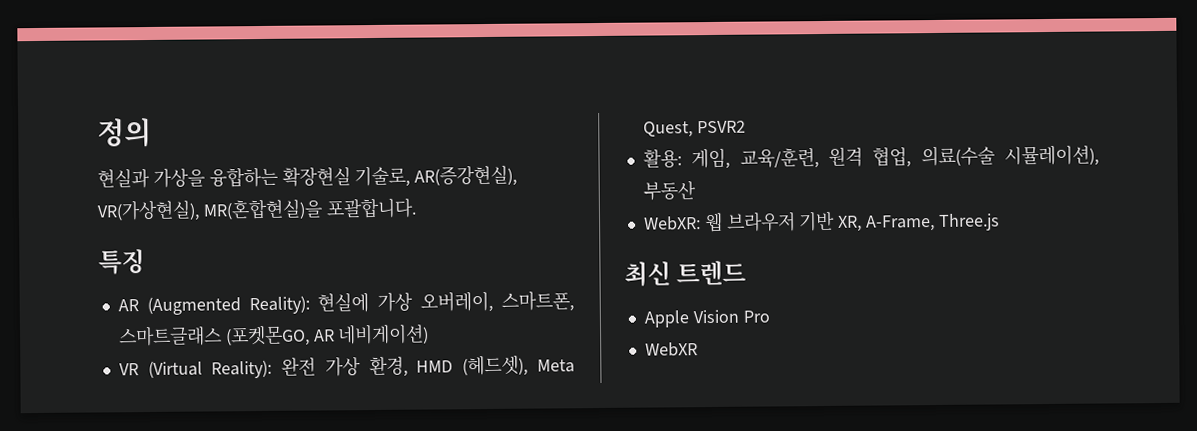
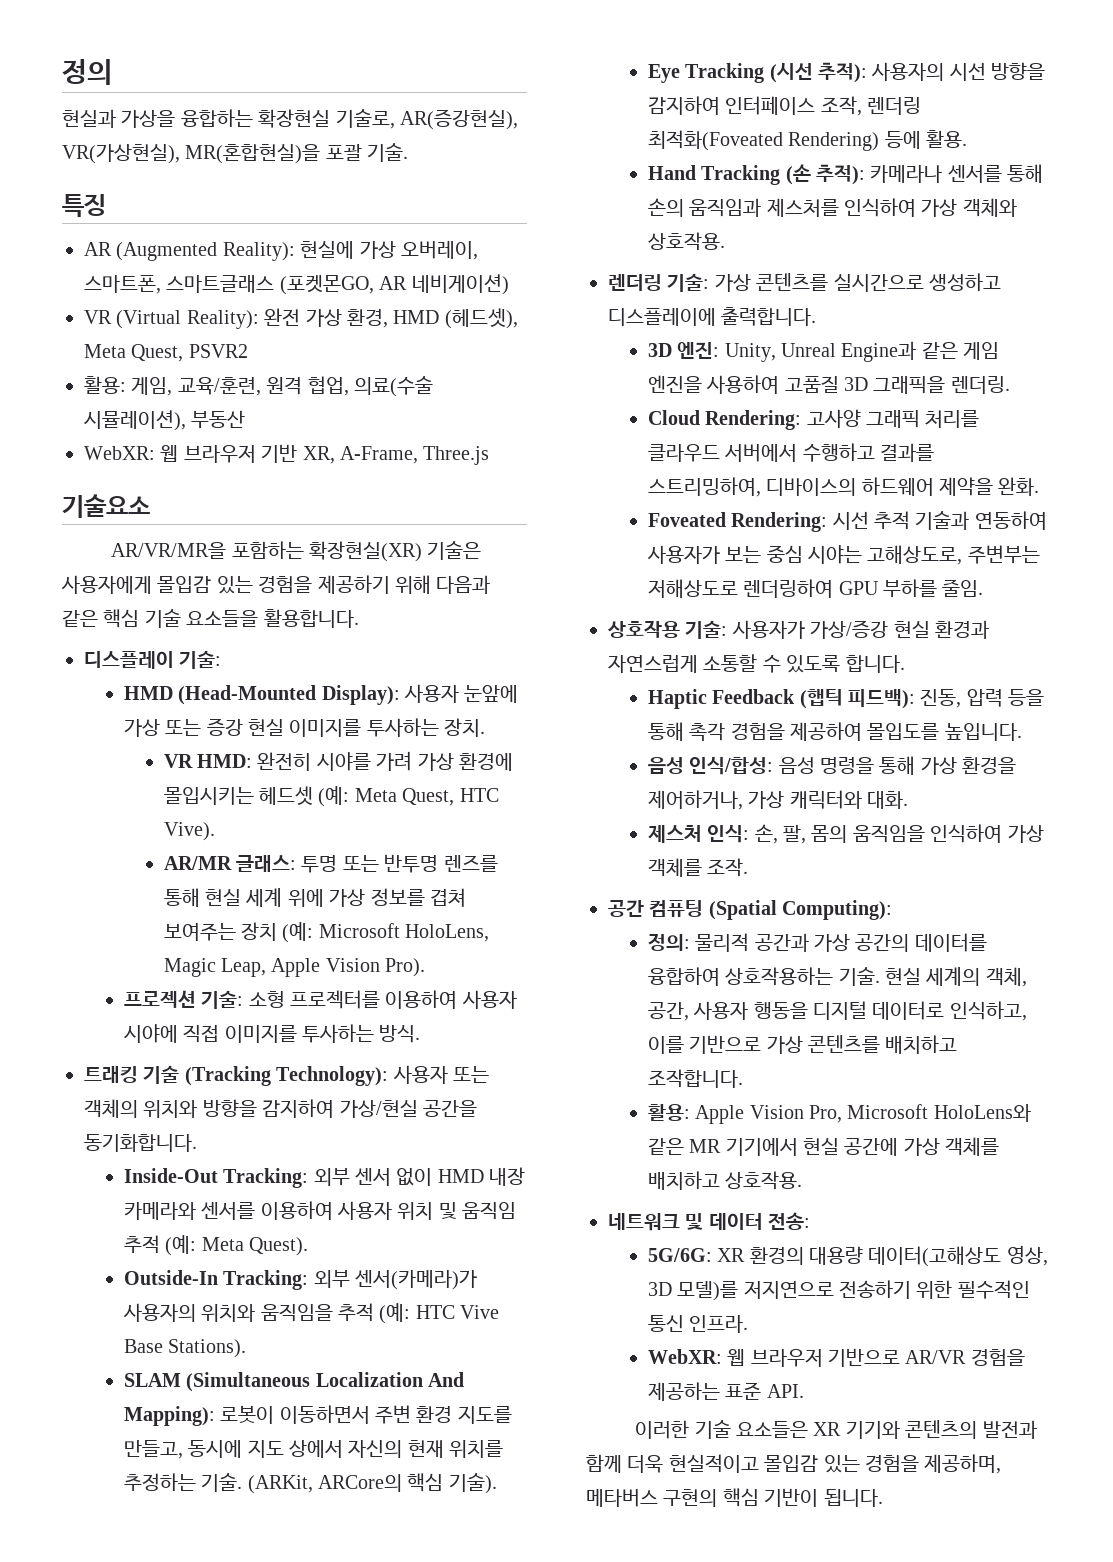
[325,197,417,219] 포괄합니다. -> [325,143,409,162] 포괄 기술.
[624,260,747,287] [643,309,770,328] [644,342,698,357] 최신 트렌드 // Apple Vision Pro // WebXR -> [62,494,150,518] [111,541,482,562] [61,575,491,594] [62,609,359,628] [84,650,222,669] [123,684,519,705] [123,718,486,737] [163,751,513,771] [163,786,499,807] [163,822,215,841] [163,854,498,873] [163,888,466,907] [163,922,490,943] [163,958,426,977] [123,990,517,1009] [123,1024,421,1043] [84,1065,489,1086] [84,1099,477,1118] [84,1134,197,1152] [123,1167,526,1188] [123,1201,517,1220] [123,1235,308,1256] [123,1270,477,1290] [122,1303,500,1324] [123,1339,247,1358] [123,1372,464,1392] [123,1405,512,1426] [123,1440,504,1459] [123,1473,497,1494] [647,62,1046,83] [647,96,921,116] [647,130,967,151] [647,164,1044,185] [647,198,1017,217] [647,232,725,251] [608,273,1001,292] [608,307,817,326] [647,341,1000,362] [647,375,1010,394] [647,409,980,430] [647,443,934,462] [647,477,1040,497] [647,511,1047,532] [646,545,1040,565] [647,579,984,598] [607,620,989,639] [608,654,905,673] [647,689,1045,709] [647,722,1022,741] [647,756,1017,775] [647,790,908,810] [647,824,1044,844] [647,858,749,877] [608,900,893,920] [647,933,987,952] [647,967,1027,987] [647,1001,1027,1021] [647,1035,958,1054] [647,1069,743,1088] [647,1104,1031,1124] [647,1137,1000,1156] [647,1171,803,1190] [608,1212,811,1231] [647,1245,1048,1267] [647,1280,1030,1301] [647,1315,749,1333] [647,1348,1025,1367] [647,1382,804,1401] [635,1420,1037,1439] [586,1454,1002,1474] [586,1488,883,1507] 기술요소 // AR/VR/MR을 포함하는 확장현실(XR) 기술은 사용자에게 몰입감 있는 경험을 제공하기 위해 다음과 같은 핵심 기술 요소들을 활용합니다. // 디스플레이 기술: // HMD (Head-Mounted Display): 사용자 눈앞에 가상 또는 증강 현실 이미지를 투사하는 장치. // VR HMD: 완전히 시야를 가려 가상 환경에 몰입시키는 헤드셋 (예: Meta Quest, HTC Vive). // AR/MR 글래스: 투명 또는 반투명 렌즈를 통해 현실 세계 위에 가상 정보를 겹쳐 보여주는 장치 (예: Microsoft HoloLens, Magic Leap, Apple Vision Pro). // 프로젝션 기술: 소형 프로젝터를 이용하여 사용자 시야에 직접 이미지를 투사하는 방식. // 트래킹 기술 (Tracking Technology): 사용자 또는 객체의 위치와 방향을 감지하여 가상/현실 공간을 동기화합니다. // Inside-Out Tracking: 외부 센서 없이 HMD 내장 카메라와 센서를 이용하여 사용자 위치 및 움직임 추적 (예: Meta Quest). // Outside-In Tracking: 외부 센서(카메라)가 사용자의 위치와 움직임을 추적 (예: HTC Vive Base Stations). // SLAM (Simultaneous Localization And Mapping): 로봇이 이동하면서 주변 환경 지도를 만들고, 동시에 지도 상에서 자신의 현재 위치를 추정하는 기술. (ARKit, ARCore의 핵심 기술). // Eye Tracking (시선 추적): 사용자의 시선 방향을 감지하여 인터페이스 조작, 렌더링 최적화(Foveated Rendering) 등에 활용. // Hand Tracking (손 추적): 카메라나 센서를 통해 손의 움직임과 제스처를 인식하여 가상 객체와 상호작용. // 렌더링 기술: 가상 콘텐츠를 실시간으로 생성하고 디스플레이에 출력합니다. // 3D 엔진: Unity, Unreal Engine과 같은 게임 엔진을 사용하여 고품질 3D 그래픽을 렌더링. // Cloud Rendering: 고사양 그래픽 처리를 클라우드 서버에서 수행하고 결과를 스트리밍하여, 디바이스의 하드웨어 제약을 완화. // Foveated Rendering: 시선 추적 기술과 연동하여 사용자가 보는 중심 시야는 고해상도로, 주변부는 저해상도로 렌더링하여 GPU 부하를 줄임. // 상호작용 기술: 사용자가 가상/증강 현실 환경과 자연스럽게 소통할 수 있도록 합니다. // Haptic Feedback (햅틱 피드백): 진동, 압력 등을 통해 촉각 경험을 제공하여 몰입도를 높입니다. // 음성 인식/합성: 음성 명령을 통해 가상 환경을 제어하거나, 가상 캐릭터와 대화. // 제스처 인식: 손, 팔, 몸의 움직임을 인식하여 가상 객체를 조작. // 공간 컴퓨팅 (Spatial Computing): // 정의: 물리적 공간과 가상 공간의 데이터를 융합하여 상호작용하는 기술. 현실 세계의 객체, 공간, 사용자 행동을 디지털 데이터로 인식하고, 이를 기반으로 가상 콘텐츠를 배치하고 조작합니다. // 활용: Apple Vision Pro, Microsoft HoloLens와 같은 MR 기기에서 현실 공간에 가상 객체를 배치하고 상호작용. // 네트워크 및 데이터 전송: // 5G/6G: XR 환경의 대용량 데이터(고해상도 영상, 3D 모델)를 저지연으로 전송하기 위한 필수적인 통신 인프라. // WebXR: 웹 브라우저 기반으로 AR/VR 경험을 제공하는 표준 API. // 이러한 기술 요소들은 XR 기기와 콘텐츠의 발전과 함께 더욱 현실적이고 몰입감 있는 경험을 제공하며, 메타버스 구현의 핵심 기반이 됩니다.

